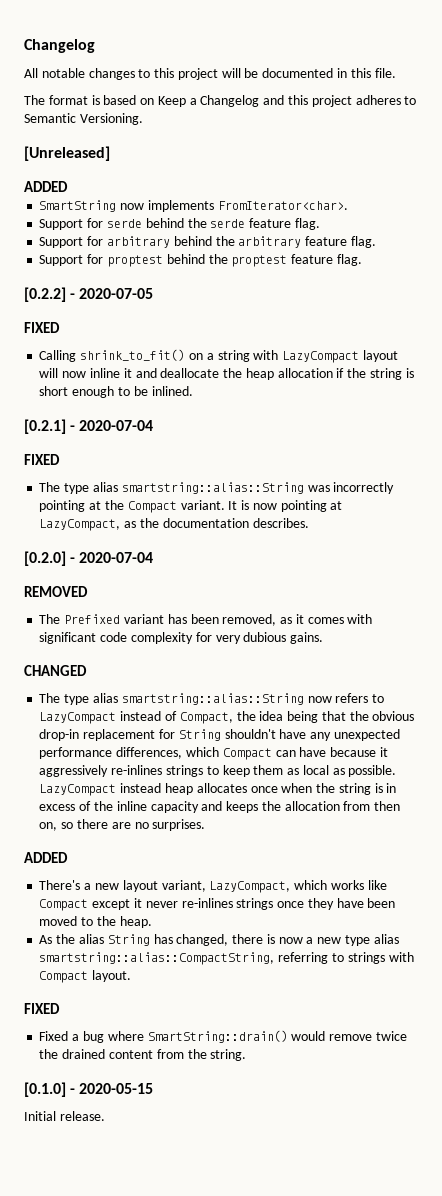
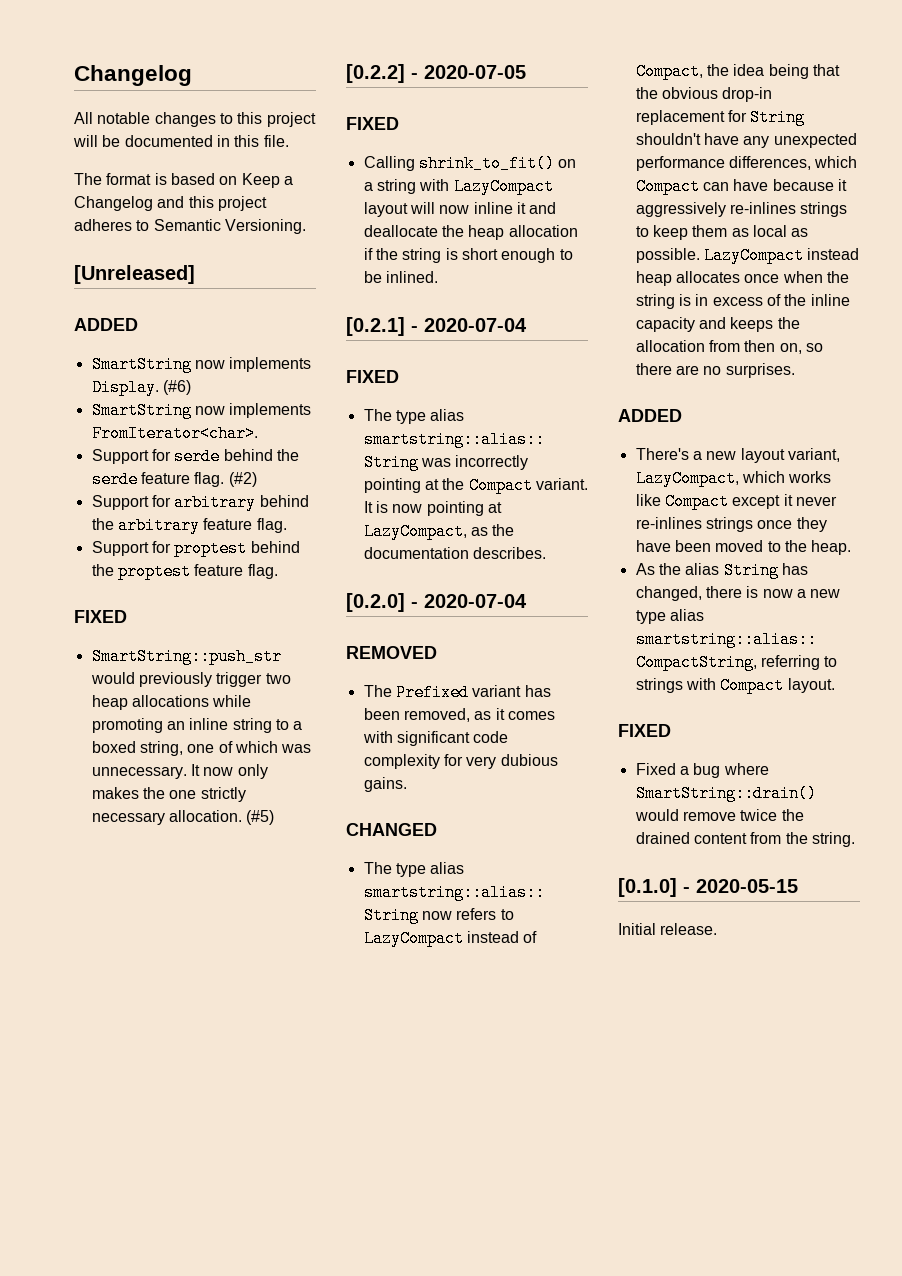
(68, 186) none -> [91,356,312,373] [91,379,191,396] // SmartString now implements Display. (#6)
(320, 224) none -> [228,472,257,487] (#2)
(362, 260) none -> [74,610,127,623] [91,648,282,665] [90,672,291,687] [91,695,252,710] [91,718,303,733] [91,741,312,756] [91,764,268,779] [91,787,246,802] [91,810,275,825] // FIXED // SmartString::push_str would previously trigger two heap allocations while promoting an inline string to a boxed string, one of which was unnecessary. It now only makes the one strictly necessary allocation. (#5)

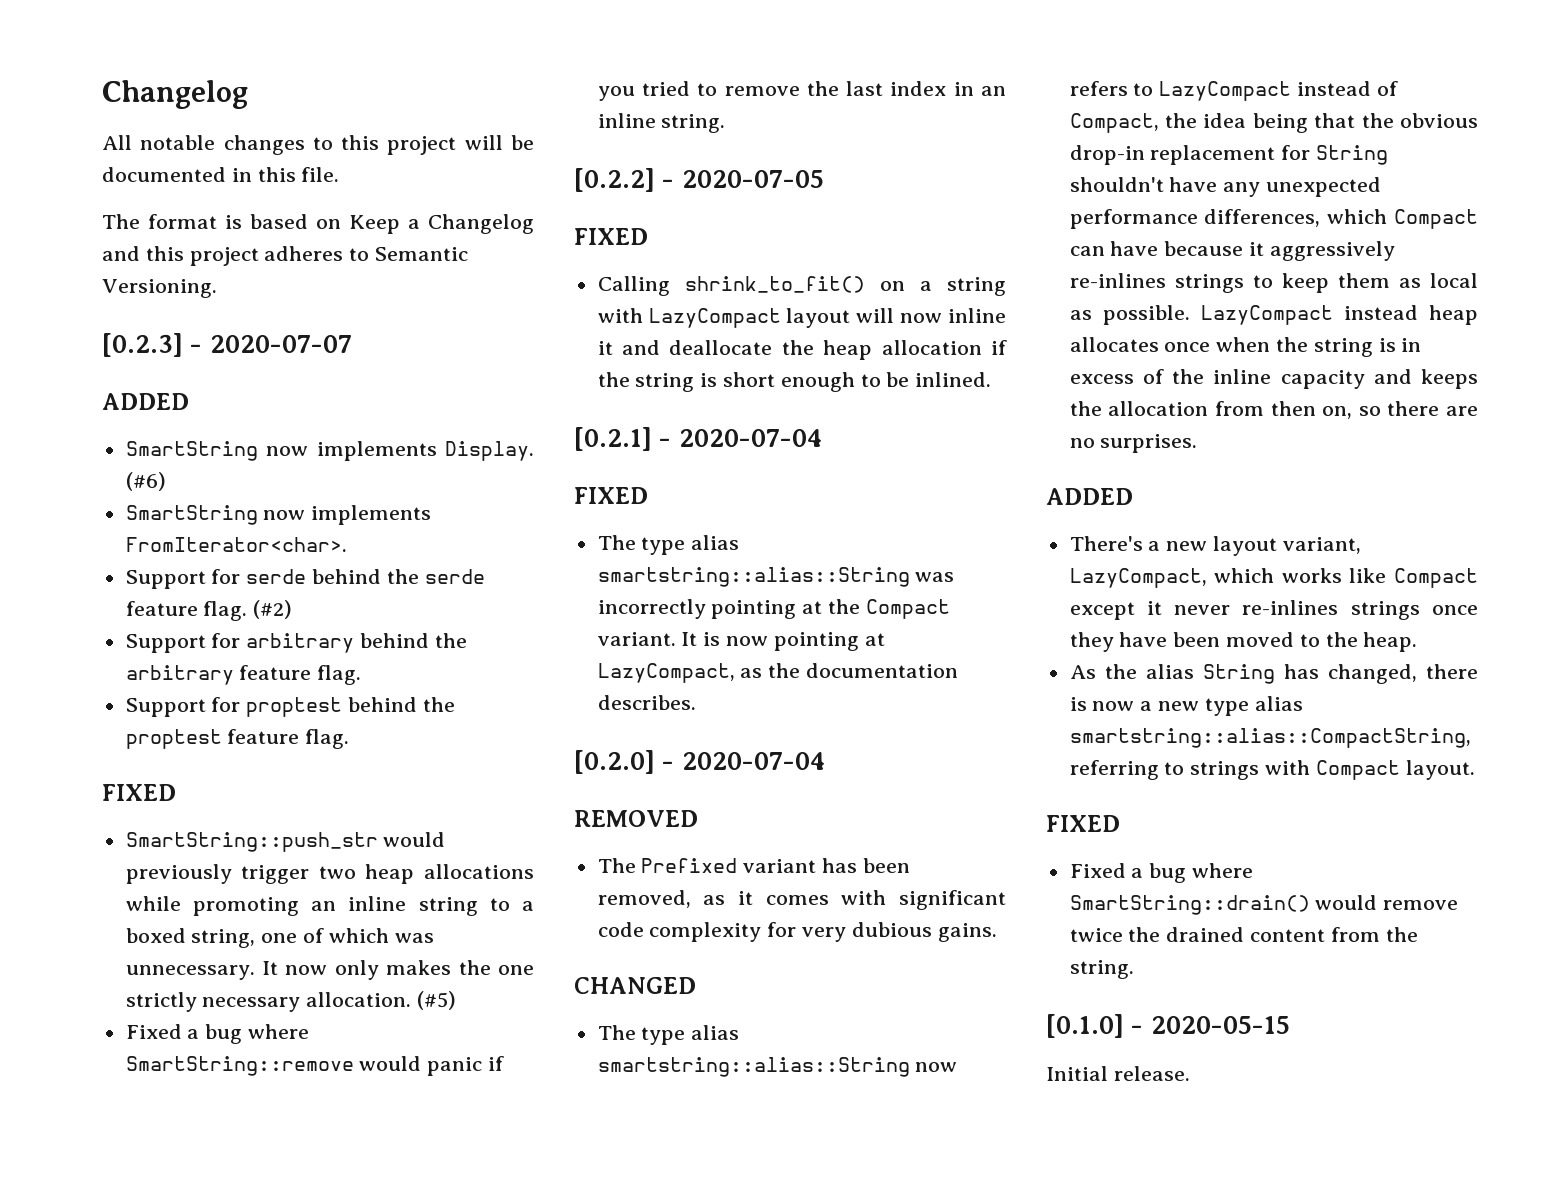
[74,265,195,284] [Unreleased] -> [102,333,352,357] [0.2.3] - 2020-07-07
(275, 817) none -> [125,1024,310,1044] [125,1056,505,1076] [597,81,1006,101] [597,113,726,133] // Fixed a bug where SmartString::remove would panic if you tried to remove the last index in an inline string.

